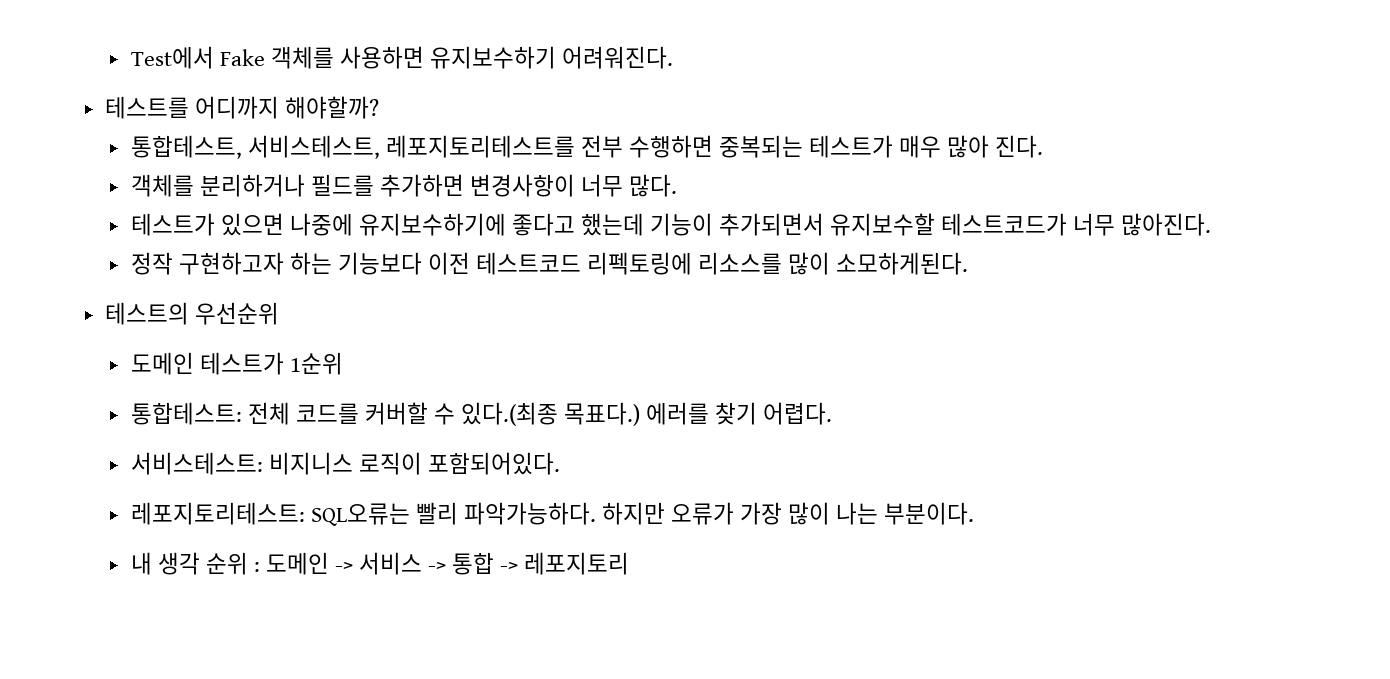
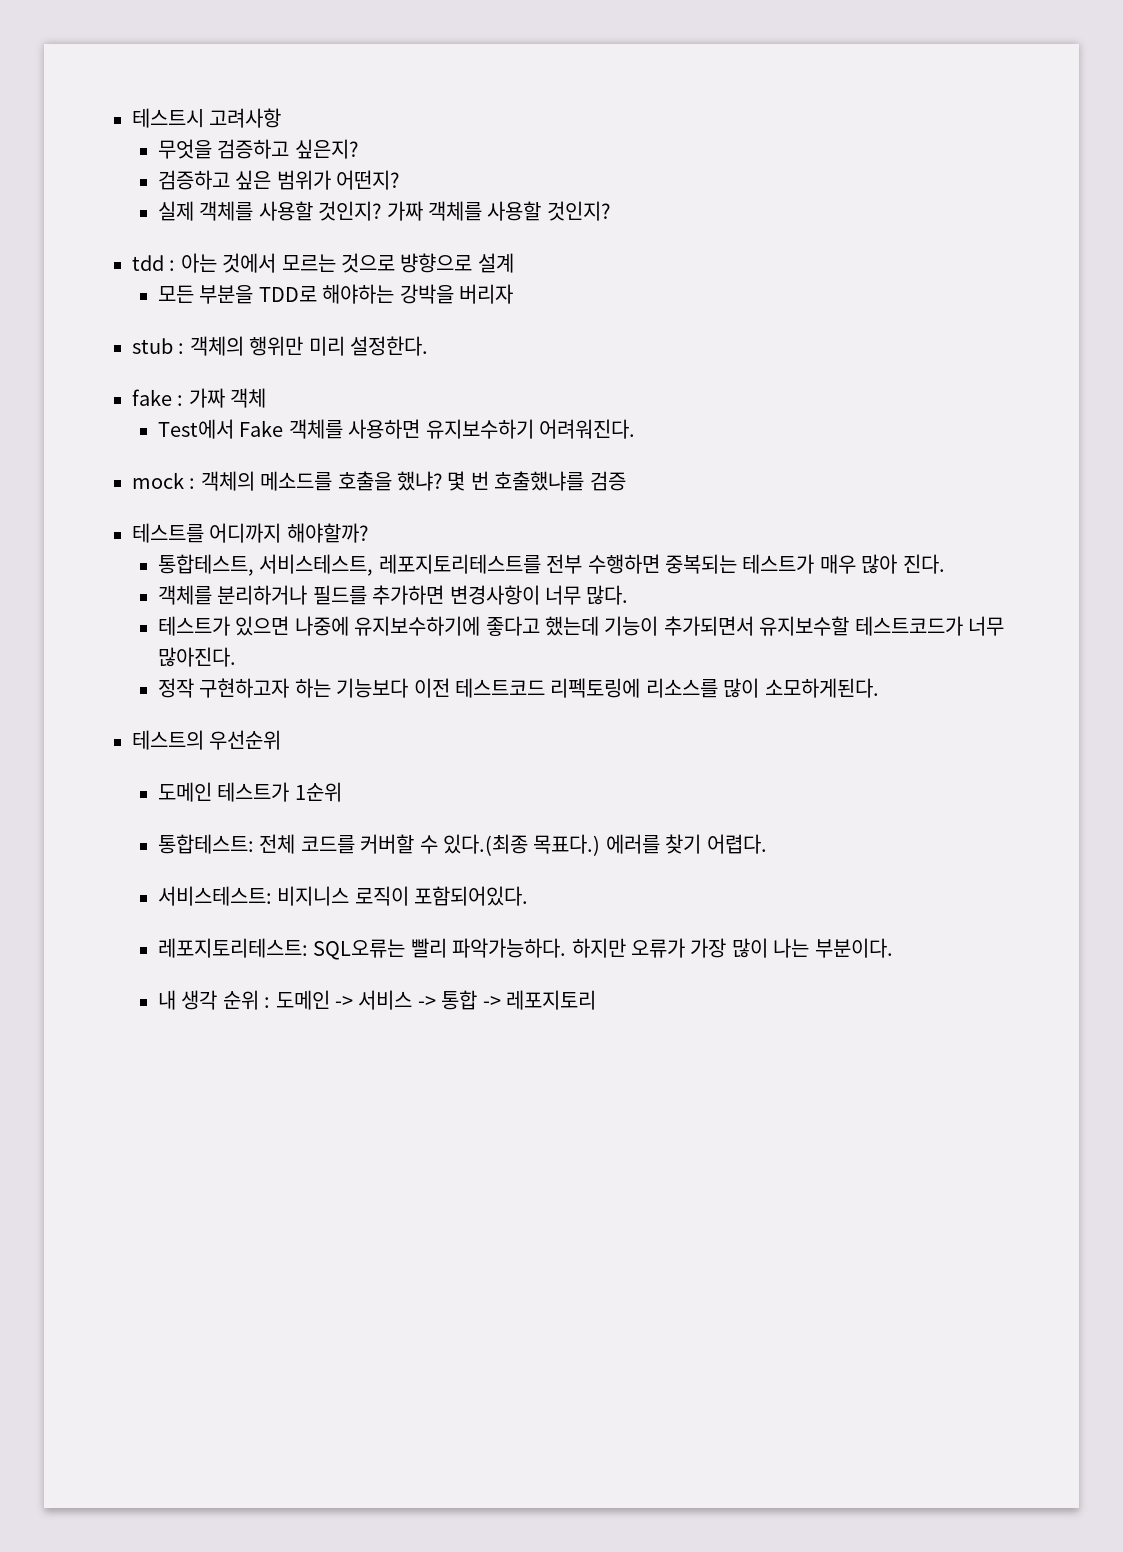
(130, 57) none -> [132,108,282,128] [158,139,358,159] [158,170,400,190] [158,201,610,221] [132,253,514,273] [158,284,514,304] [132,336,428,356] [132,388,267,408] 테스트시 고려사항 // 무엇을 검증하고 싶은지? // 검증하고 싶은 범위가 어떤지? // 실제 객체를 사용할 것인지? 가짜 객체를 사용할 것인지? // tdd : 아는 것에서 모르는 것으로 뱡향으로 설계 // 모든 부분을 TDD로 해야하는 강박을 버리자 // stub : 객체의 행위만 미리 설정한다. // fake : 가짜 객체 //
(673, 57) none -> [132,471,626,491] // mock : 객체의 메소드를 호출을 했냐? 몇 번 호출했냐를 검증

